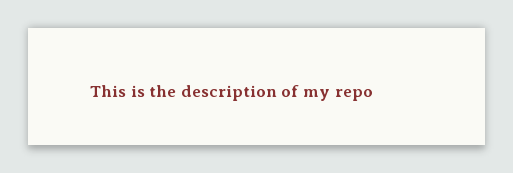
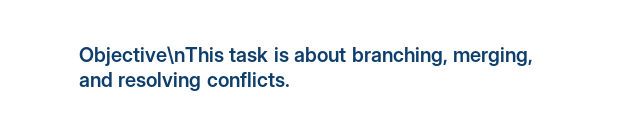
[90,85,373,101] This is the description of my repo -> [79,46,533,67] [79,72,290,91] Objective\nThis task is about branching, merging, and resolving conflicts.

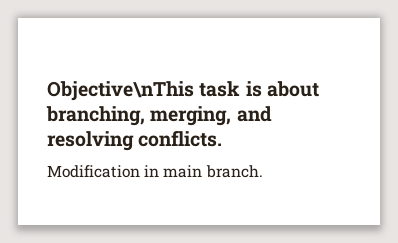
(290, 79) none -> [47,165,263,178] // Modification in main branch.

